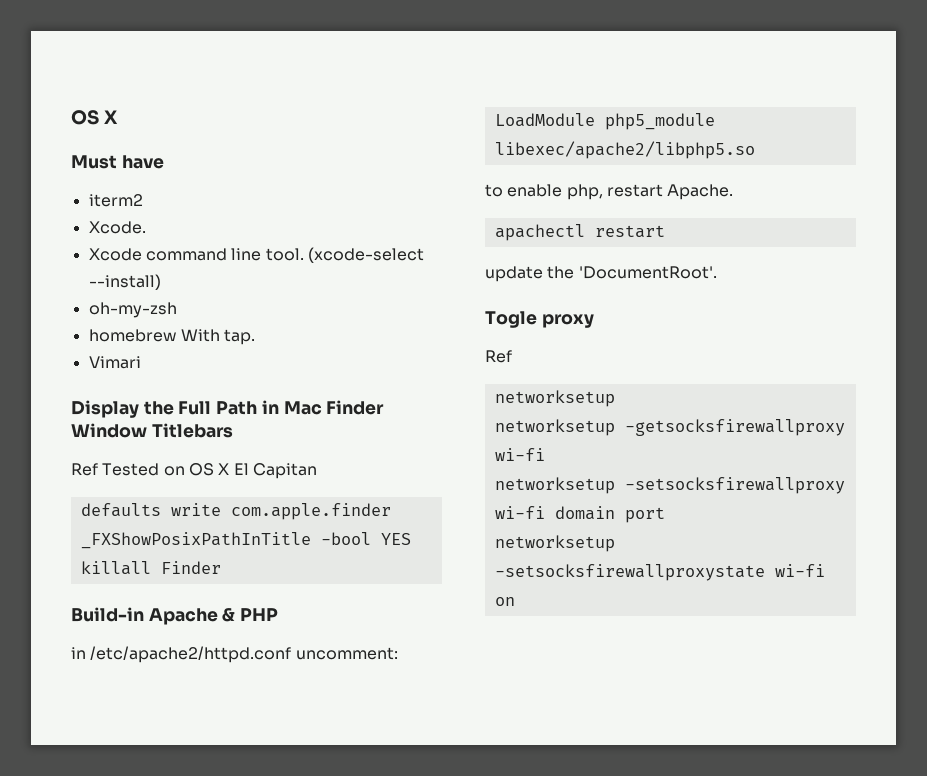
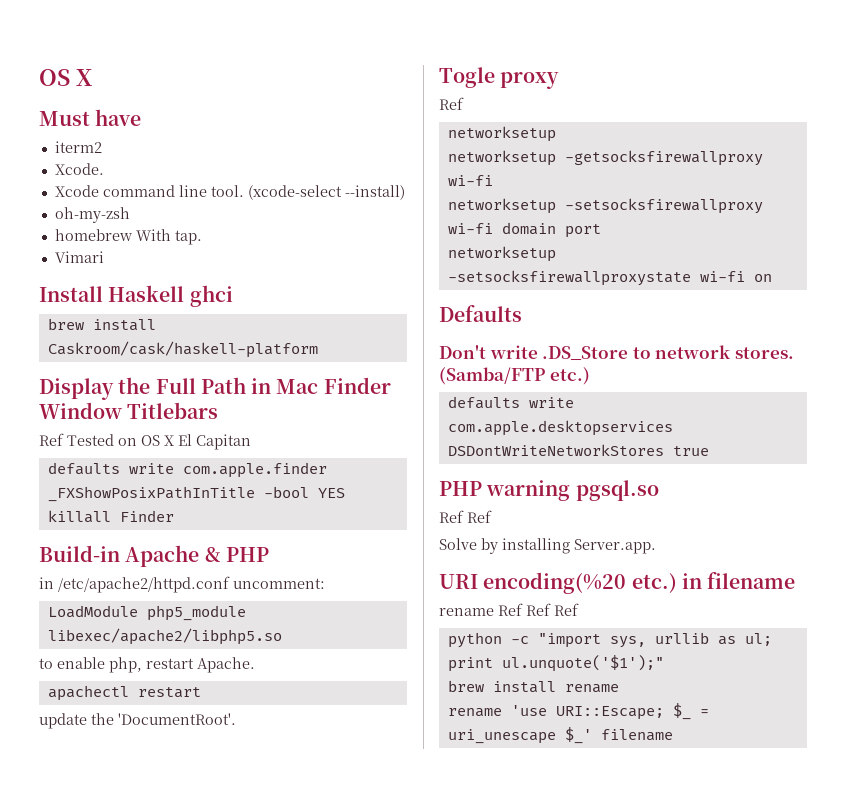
(141, 362) none -> [39,285,233,307] [47,318,156,331] [47,341,318,358] // Install Haskell ghci // brew install Caskroom/cask/haskell-platform
(515, 601) none -> [439,305,522,322] [439,345,794,361] [439,367,590,385] [447,396,574,409] [447,420,673,436] [447,444,709,456] [439,480,659,501] [439,510,492,523] [439,538,656,554] [439,572,796,594] [439,603,579,616] [447,632,772,648] [447,655,664,672] [447,680,619,693] [447,703,709,720] [447,727,673,744] // Defaults // Don't write .DS_Store to network stores. (Samba/FTP etc.) // defaults write com.apple.desktopservices DSDontWriteNetworkStores true // PHP warning pgsql.so // Ref Ref // Solve by installing Server.app. // URI encoding(%20 etc.) in filename // rename Ref Ref Ref // python -c "import sys, urllib as ul; print ul.unquote('$1');" // brew install rename // rename 'use URI::Escape; $_ = uri_unescape $_' filename

